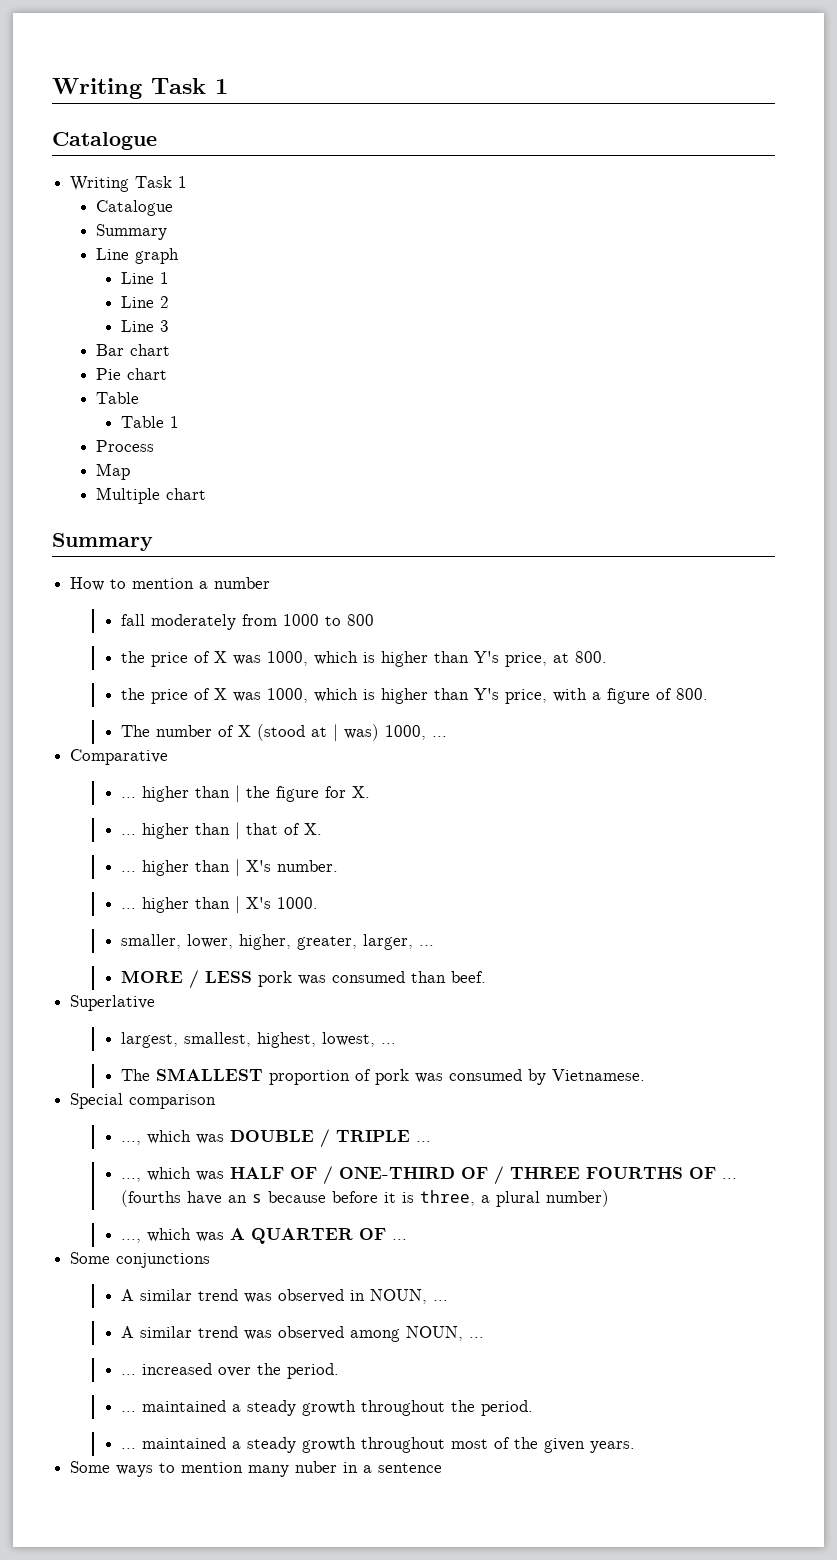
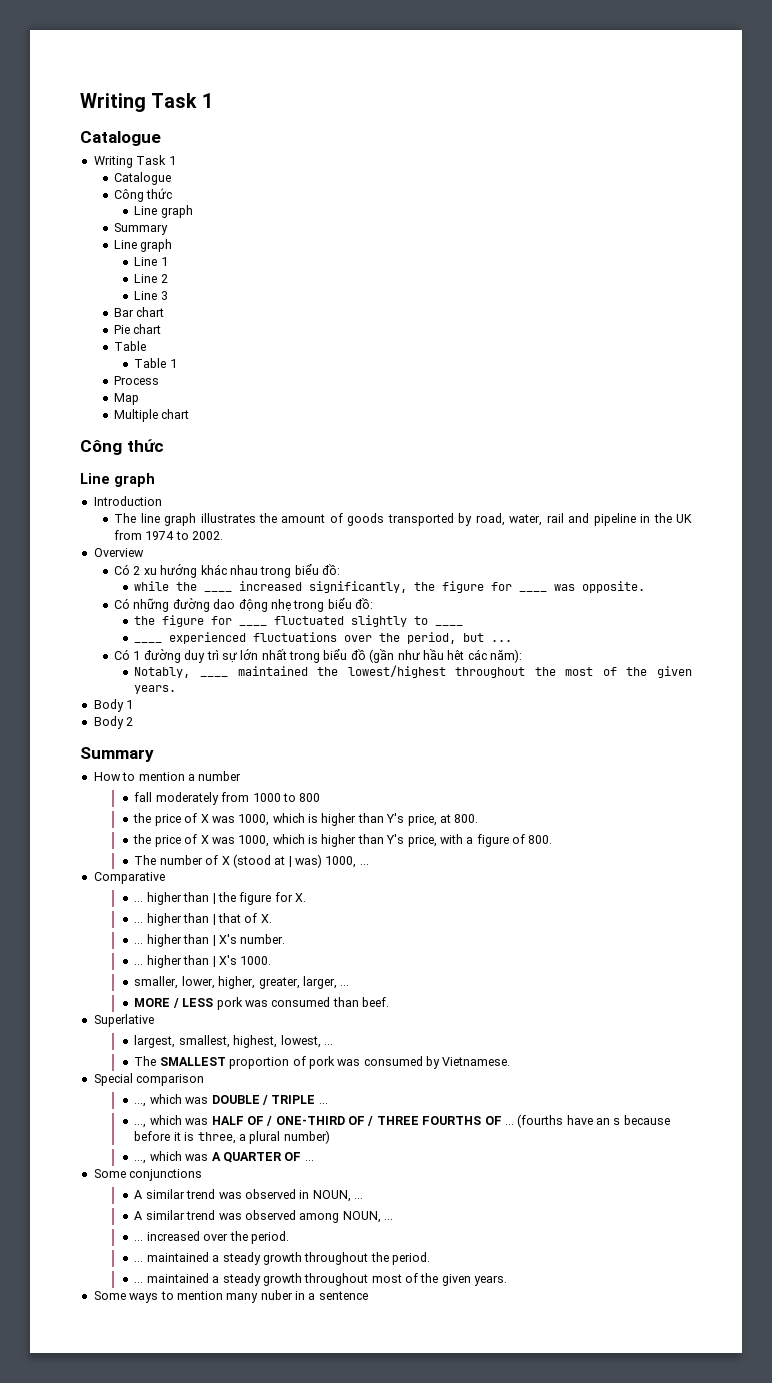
(173, 208) none -> [114,188,173,202] [134,205,193,218] // Công thức // Line graph
(206, 494) none -> [80,439,164,455] [80,473,155,487] [93,496,162,506] [114,513,692,526] [114,530,224,540] [93,548,144,557] [114,563,341,578] [134,581,198,591] [204,591,233,592] [239,581,513,593] [519,591,548,592] [554,581,646,593] [114,597,374,612] [134,615,233,627] [239,625,268,626] [274,615,429,627] [435,625,464,626] [134,632,513,644] [114,648,523,663] [134,667,229,678] [237,665,692,678] [134,685,177,694] [93,699,134,712] [93,716,134,729] // Công thức // Line graph // Introduction // The line graph illustrates the amount of goods transported by road, water, rail and pipeline in the UK from 1974 to 2002. // Overview // Có 2 xu hướng khác nhau trong biểu đồ: // while the ____ increased significantly, the figure for ____ was opposite. // Có những đường dao động nhẹ trong biểu đồ: // the figure for ____ fluctuated slightly to ____ // ____ experienced fluctuations over the period, but ... // Có 1 đường duy trì sự lớn nhất trong biểu đồ (gần như hầu hêt các năm): // Notably, ____ maintained the lowest/highest throughout the most of the given years. // Body 1 // Body 2

